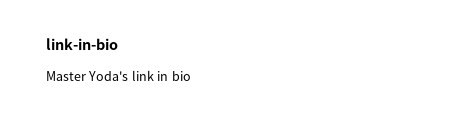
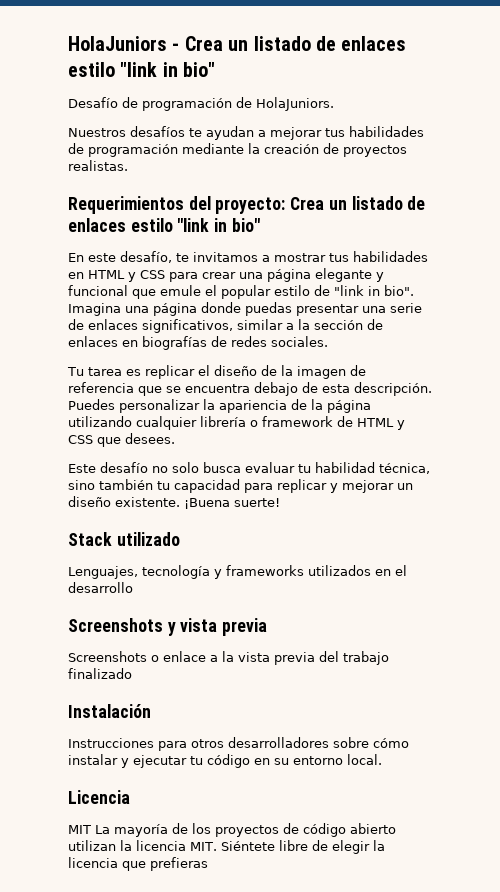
[46,38,118,50] [46,70,191,81] link-in-bio // Master Yoda's link in bio -> [68,36,407,51] [68,62,216,77] [68,97,334,111] [68,126,424,140] [68,143,407,157] [68,160,128,171] [68,196,426,214] [68,218,260,232] [68,251,428,263] [68,268,384,282] [68,285,414,299] [68,302,422,316] [68,319,383,333] [68,336,328,350] [67,365,366,379] [68,382,432,396] [68,399,371,413] [68,416,405,430] [68,433,175,447] [68,462,430,474] [68,479,413,493] [68,496,280,509] [68,532,180,546] [68,565,407,579] [68,582,133,593] [68,618,268,636] [68,651,389,665] [68,668,132,679] [68,704,151,718] [68,737,409,751] [68,754,382,768] [68,790,130,804] [68,823,396,837] [68,840,385,854] [68,857,208,871] HolaJuniors - Crea un listado de enlaces estilo "link in bio" // Desafío de programación de HolaJuniors. // Nuestros desafíos te ayudan a mejorar tus habilidades de programación mediante la creación de proyectos realistas. // Requerimientos del proyecto: Crea un listado de enlaces estilo "link in bio" // En este desafío, te invitamos a mostrar tus habilidades en HTML y CSS para crear una página elegante y funcional que emule el popular estilo de "link in bio". Imagina una página donde puedas presentar una serie de enlaces significativos, similar a la sección de enlaces en biografías de redes sociales. // Tu tarea es replicar el diseño de la imagen de referencia que se encuentra debajo de esta descripción. Puedes personalizar la apariencia de la página utilizando cualquier librería o framework de HTML y CSS que desees. // Este desafío no solo busca evaluar tu habilidad técnica, sino también tu capacidad para replicar y mejorar un diseño existente. ¡Buena suerte! // Stack utilizado // Lenguajes, tecnología y frameworks utilizados en el desarrollo // Screenshots y vista previa // Screenshots o enlace a la vista previa del trabajo finalizado // Instalación // Instrucciones para otros desarrolladores sobre cómo instalar y ejecutar tu código en su entorno local. // Licencia // MIT La mayoría de los proyectos de código abierto utilizan la licencia MIT. Siéntete libre de elegir la licencia que prefieras

